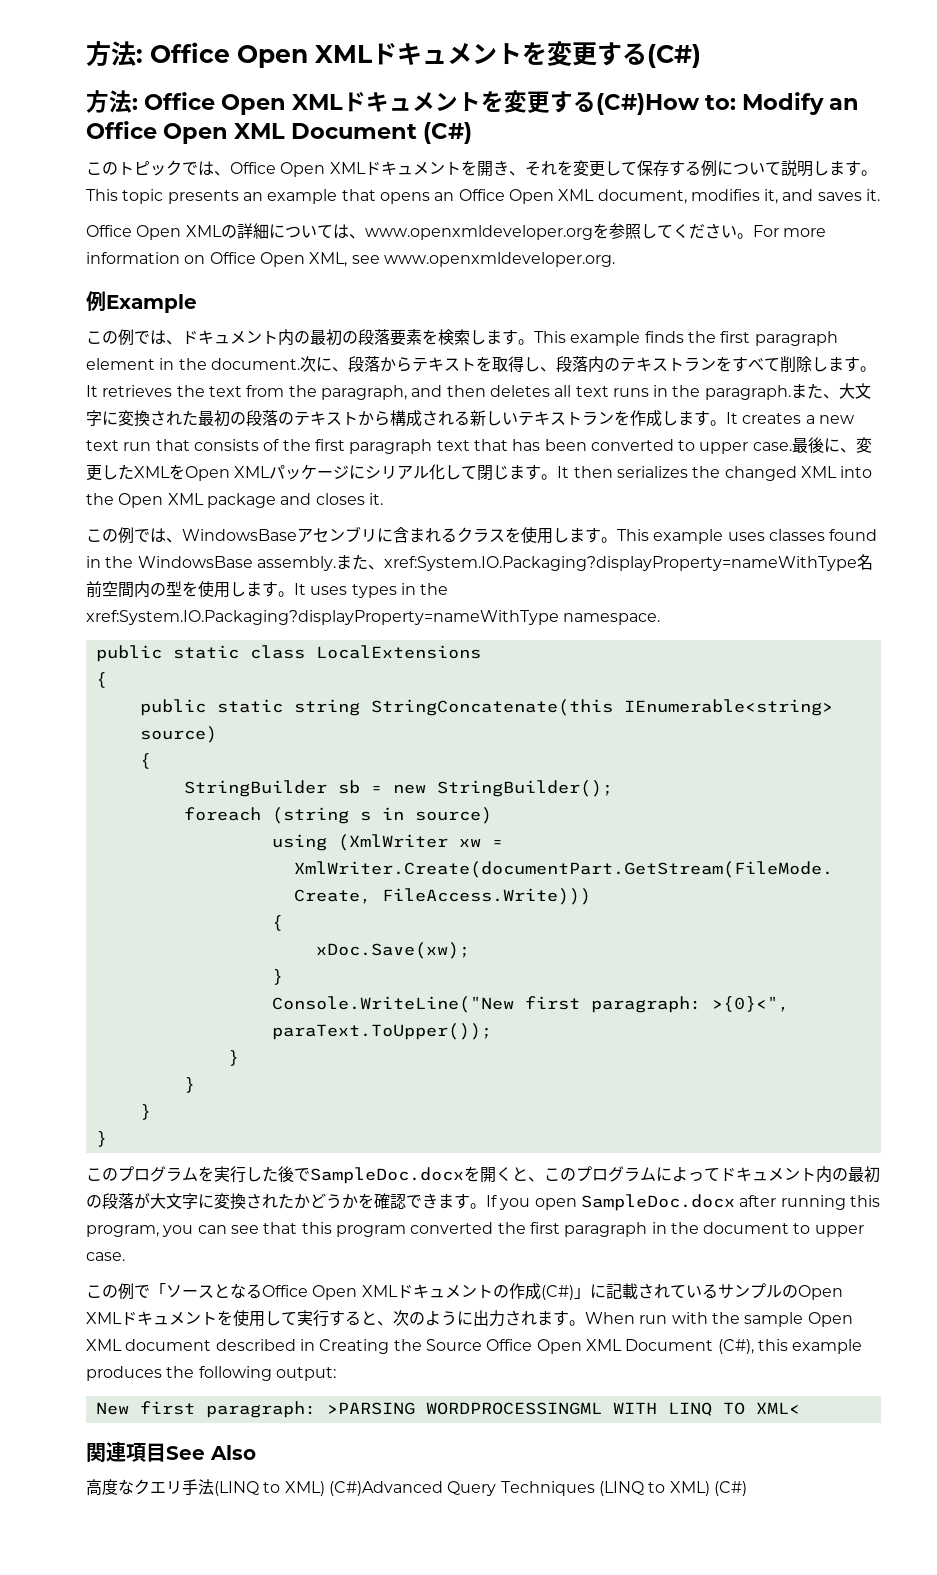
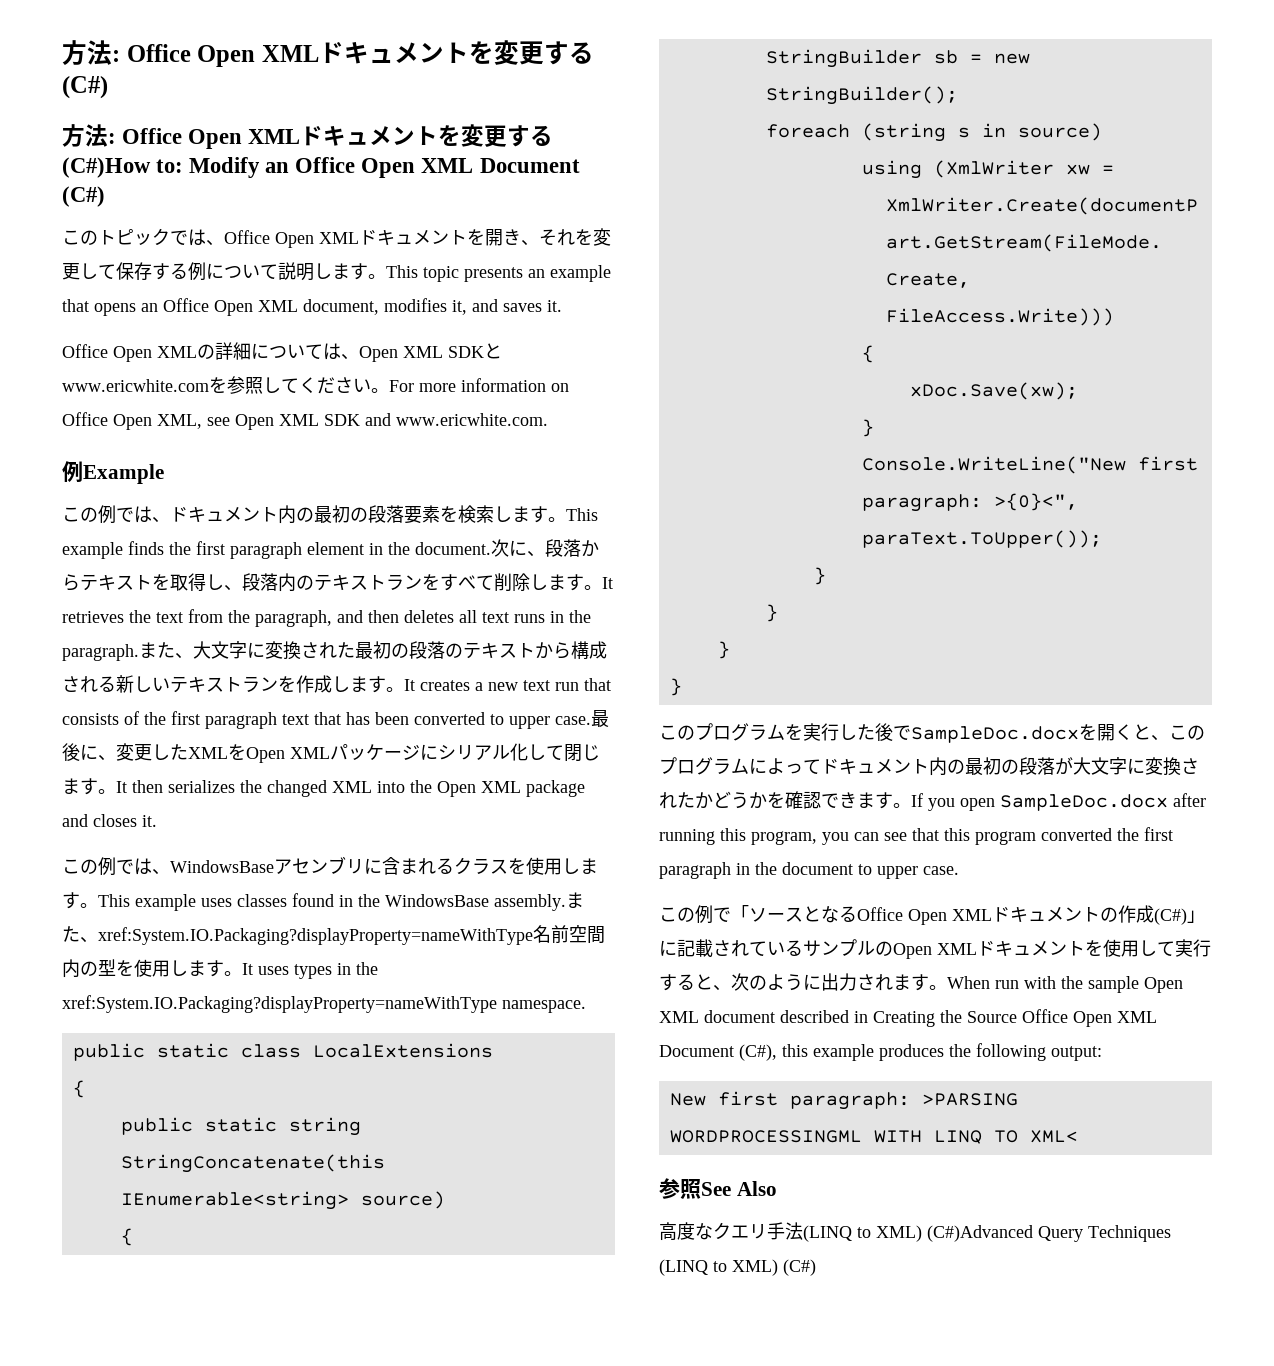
[364,225,593,240] www.openxmldeveloper.org -> [359,343,502,362] [62,379,209,392] Open XML SDKとwww.ericwhite.com
[383,252,615,267] www.openxmldeveloper.org. -> [235,413,548,430] Open XML SDK and www.ericwhite.com.
[86,1441,166,1462] 関連項目 -> [659,1178,701,1199] 参照

